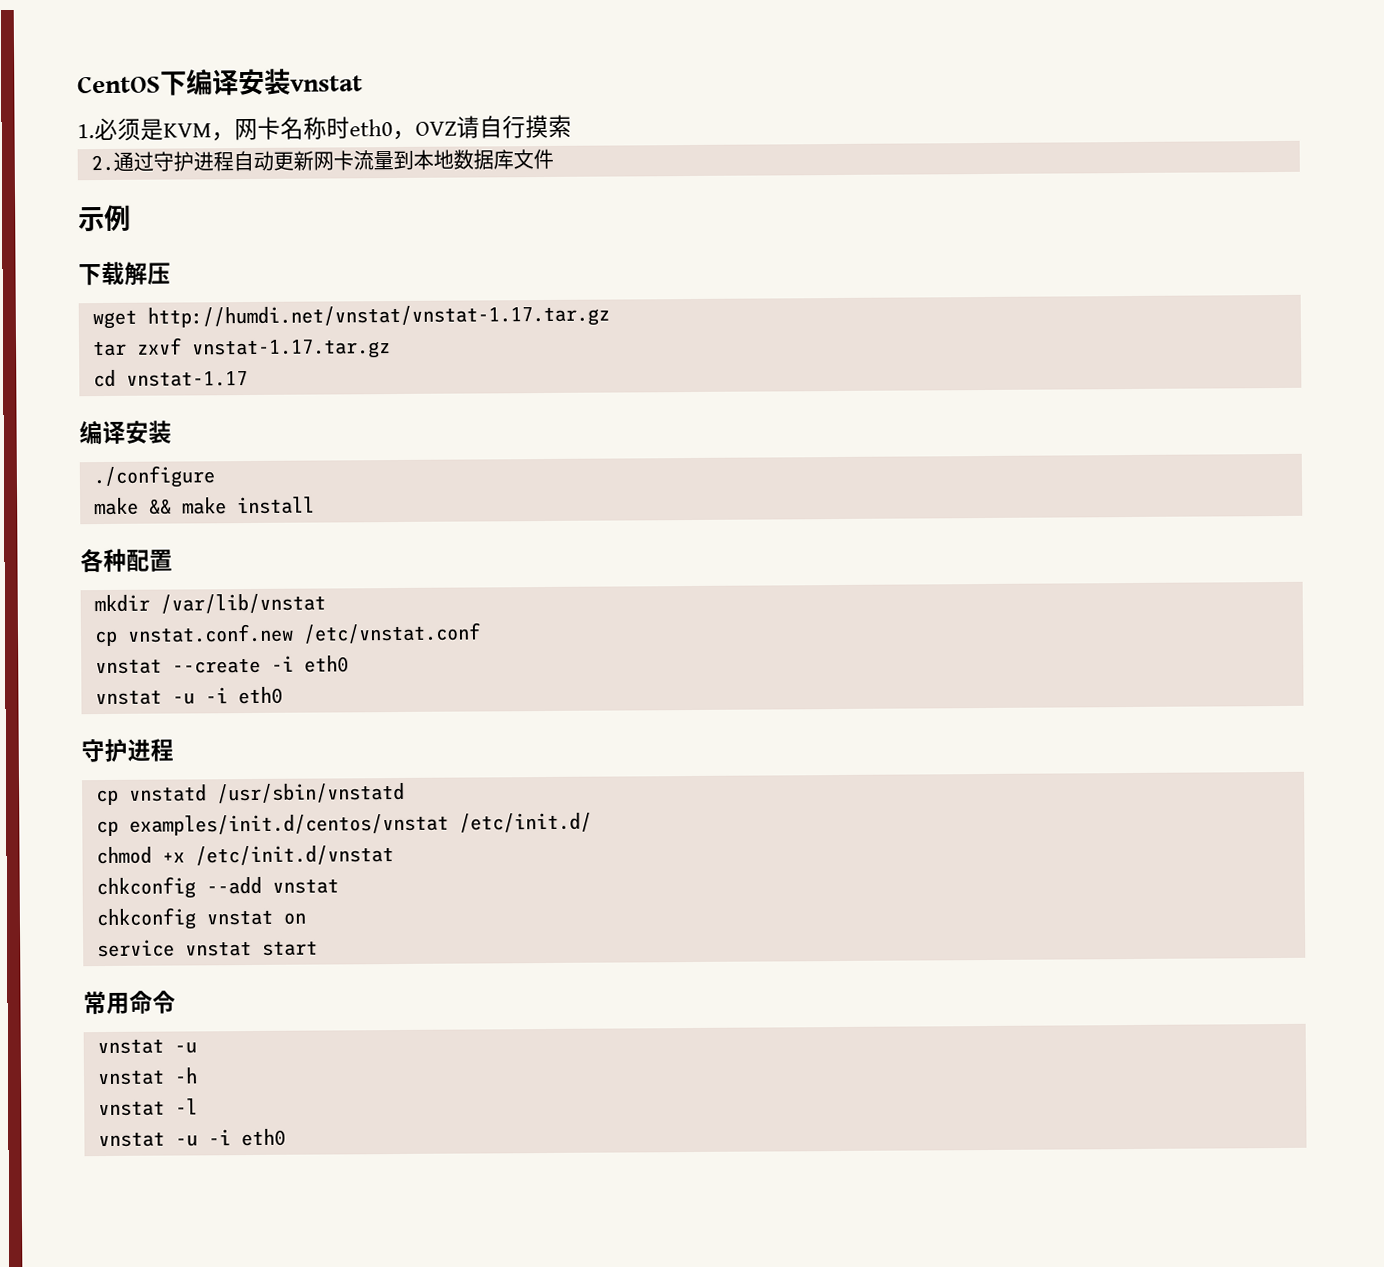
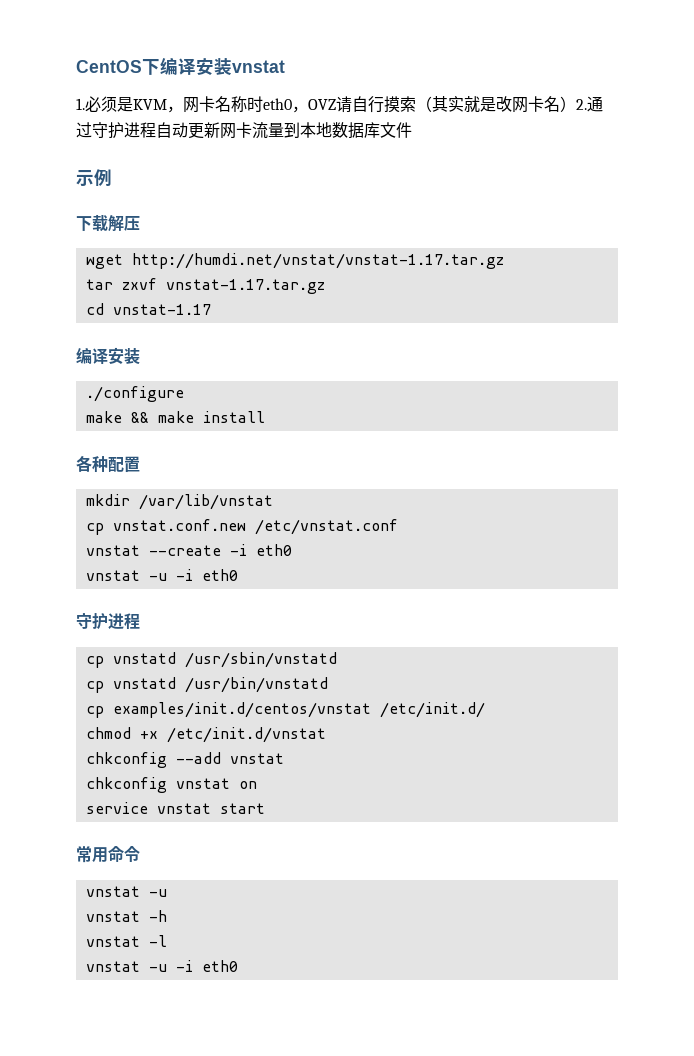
(572, 126) // -> [416,96,576,113] （其实就是改网卡名）
(405, 793) none -> [85,677,328,693] // cp vnstatd /usr/bin/vnstatd

